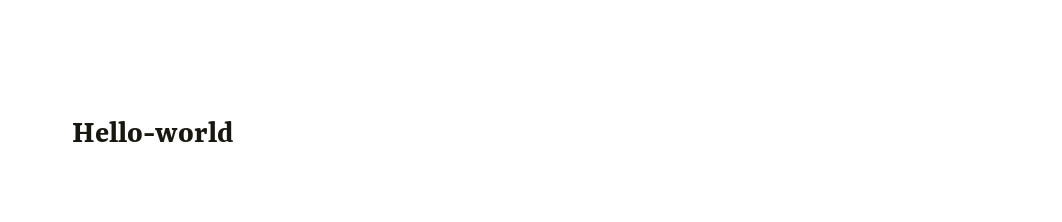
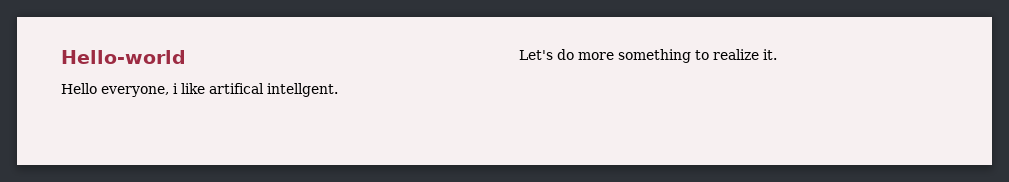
(234, 131) none -> [61,83,338,97] [519,49,777,63] // Hello everyone, i like artifical intellgent. // Let's do more something to realize it.

